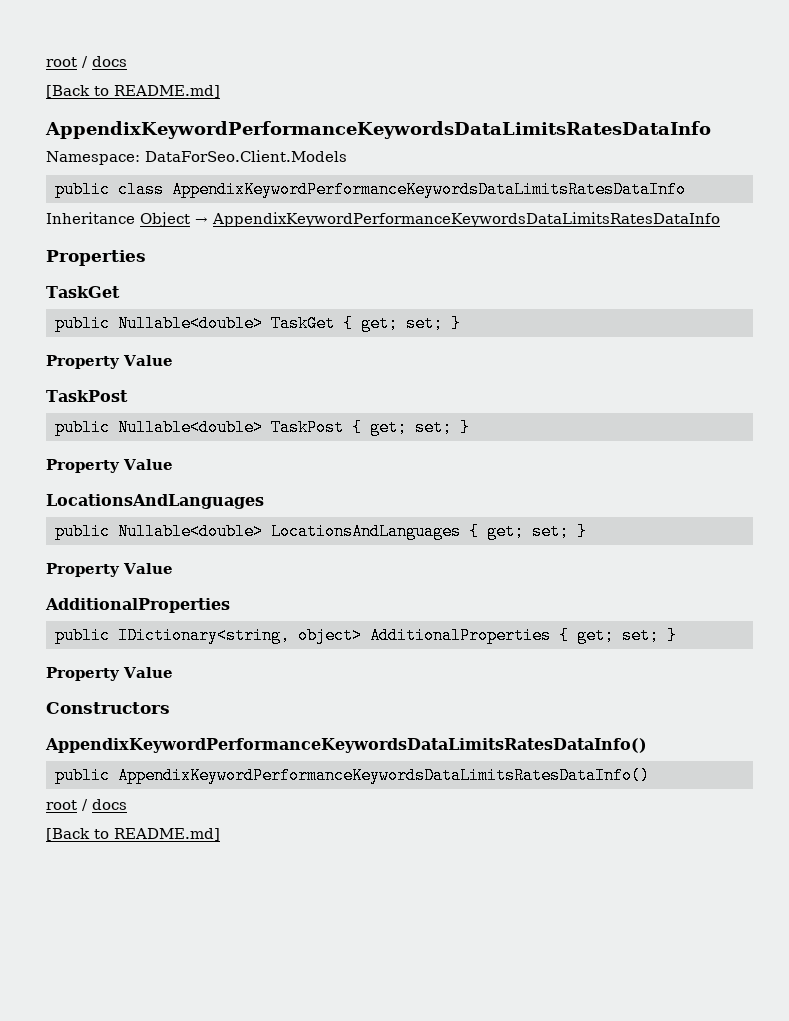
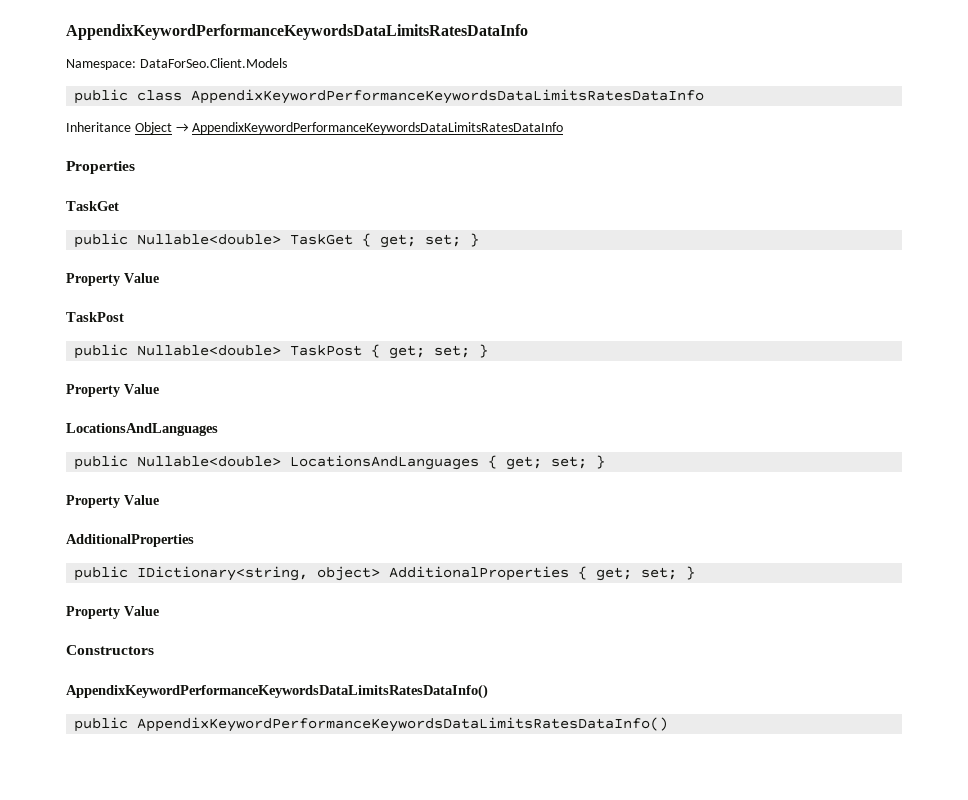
[46,56,127,68] [46,85,220,98] root / docs // [Back to README.md] // -> (66, 32) none
[46,799,127,811] [46,828,220,841] // root / docs // [Back to README.md] -> (669, 724) none

